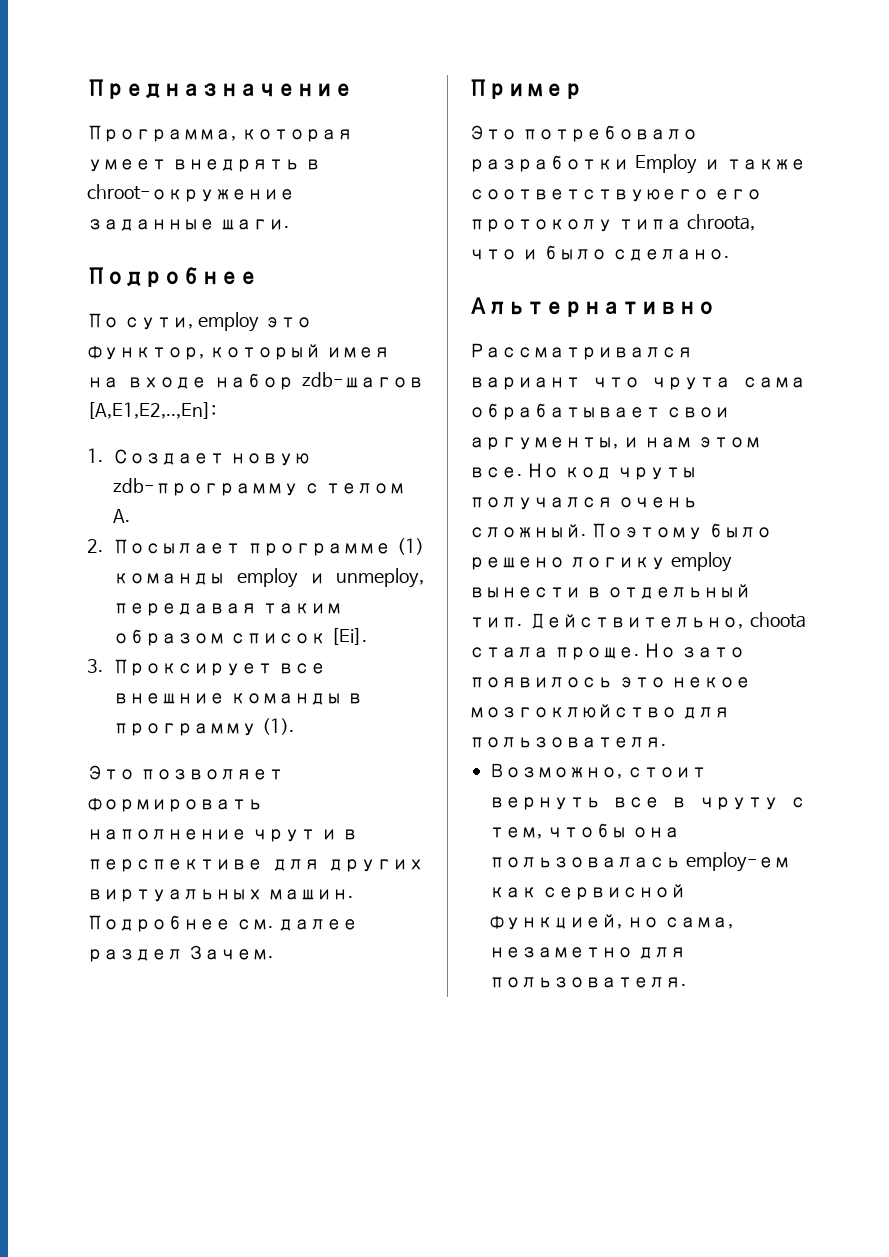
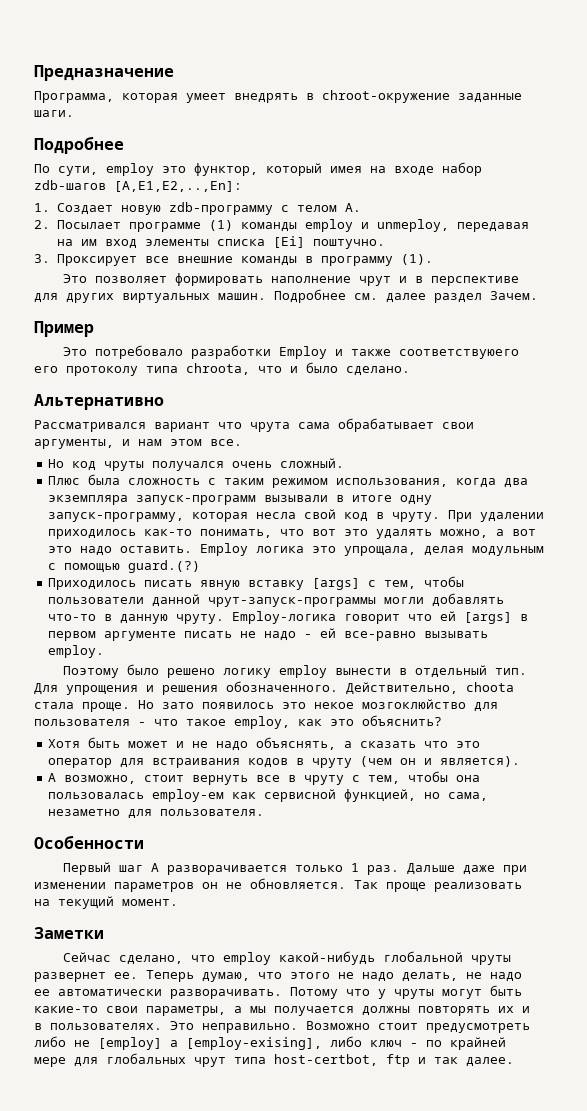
[262,603,343,614] [113,628,368,646] таким образом список [Ei]. -> [56,236,385,249] на им вход элементы списка [Ei] поштучно.
(522, 472) none -> (242, 442) //
(586, 531) none -> [48,474,529,488] [48,495,433,505] [48,509,545,522] [48,529,537,539] [48,543,545,556] [48,560,201,573] [48,576,465,590] [48,593,505,607] [48,611,529,624] [48,628,489,641] [48,645,105,658] // Плюс была сложность с таким режимом использования, когда два экземпляра запуск-программ вызывали в итоге одну запуск-программу, которая несла свой код в чруту. При удалении приходилось как-то понимать, что вот это удалять можно, а вот это надо оставить. Employ логика это упрощала, делая модульным с помощью guard.(?) // Приходилось писать явную вставку [args] с тем, чтобы пользователи данной чрут-запуск-программы могли добавлять что-то в данную чруту. Employ-логика говорит что ей [args] в первом аргументе писать не надо - ей все-равно вызывать employ. //
(522, 622) none -> [34,681,338,695] Для упрощения и решения обозначенного.
[469,737,666,748] [488,763,622,779] пользователя. // Возможно, -> [34,715,442,729] [48,737,481,751] [48,756,521,768] [48,773,137,784] пользователя - что такое employ, как это объяснить? // Хотя быть может и не надо объяснять, а сказать что это оператор для встраивания кодов в чруту (чем он и является). // А возможно,
(686, 982) none -> [34,835,144,849] [63,862,528,875] [34,878,522,892] [34,896,178,909] [34,927,104,939] [63,951,512,965] [34,970,522,982] [34,985,522,999] [34,1006,530,1016] [34,1021,530,1033] [34,1036,506,1050] [34,1053,514,1067] // Особенности // Первый шаг A разворачивается только 1 раз. Дальше даже при изменении параметров он не обновляется. Так проще реализовать на текущий момент. // Заметки // Сейчас сделано, что employ какой-нибудь глобальной чруты развернет ее. Теперь думаю, что этого не надо делать, не надо ее автоматически разворачивать. Потому что у чруты могут быть какие-то свои параметры, а мы получается должны повторять их и в пользователях. Это неправильно. Возможно стоит предусмотреть либо не [employ] а [employ-exising], либо ключ - по крайней мере для глобальных чрут типа host-certbot, ftp и так далее.

